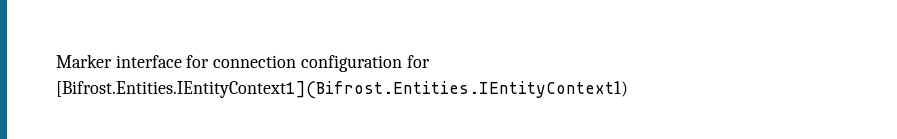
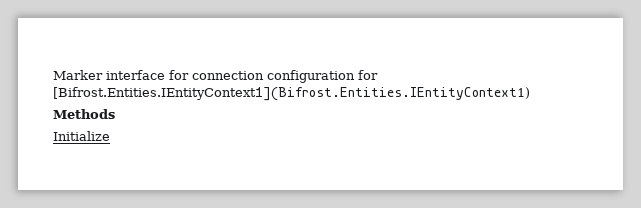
(628, 90) none -> [53,109,115,119] [53,131,110,141] // Methods // Initialize

